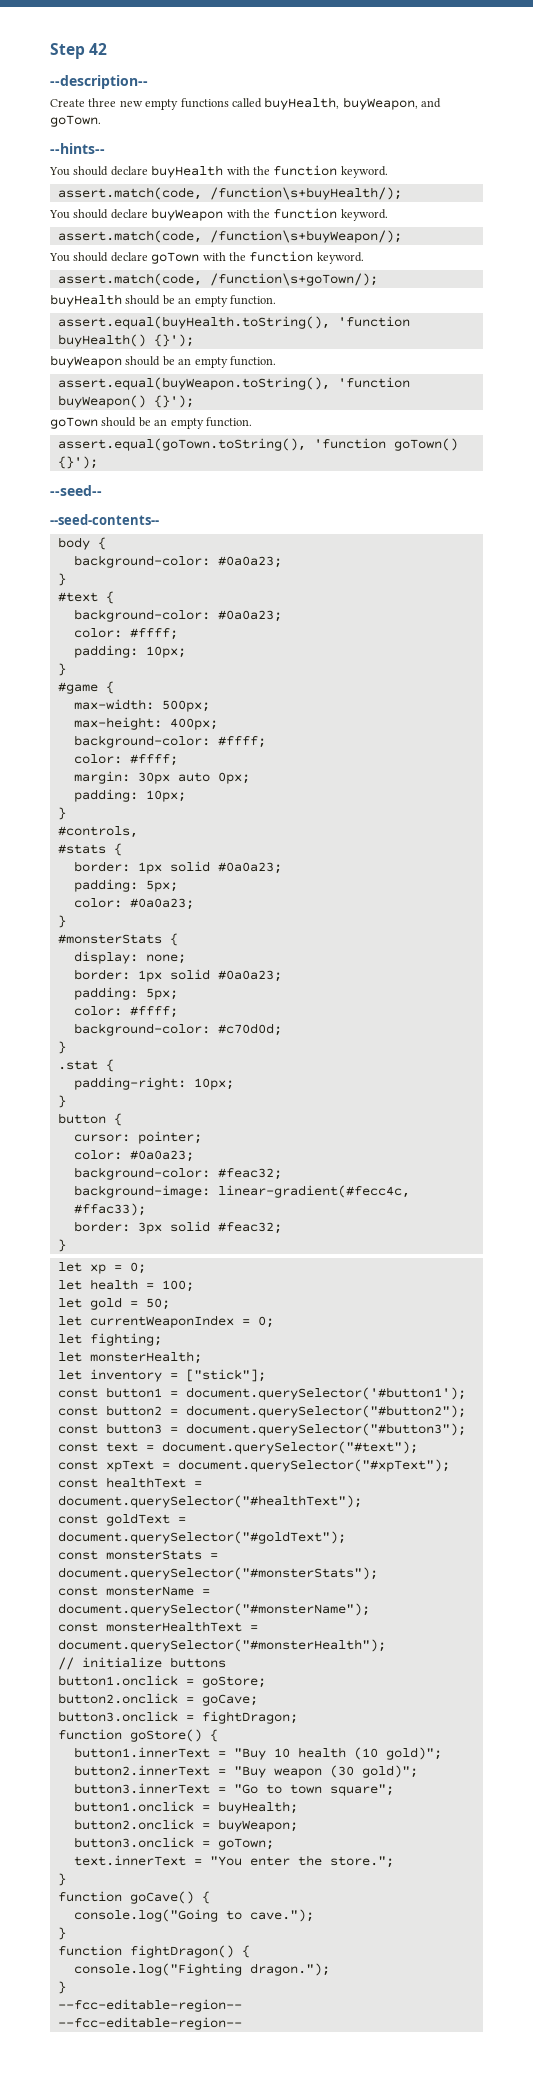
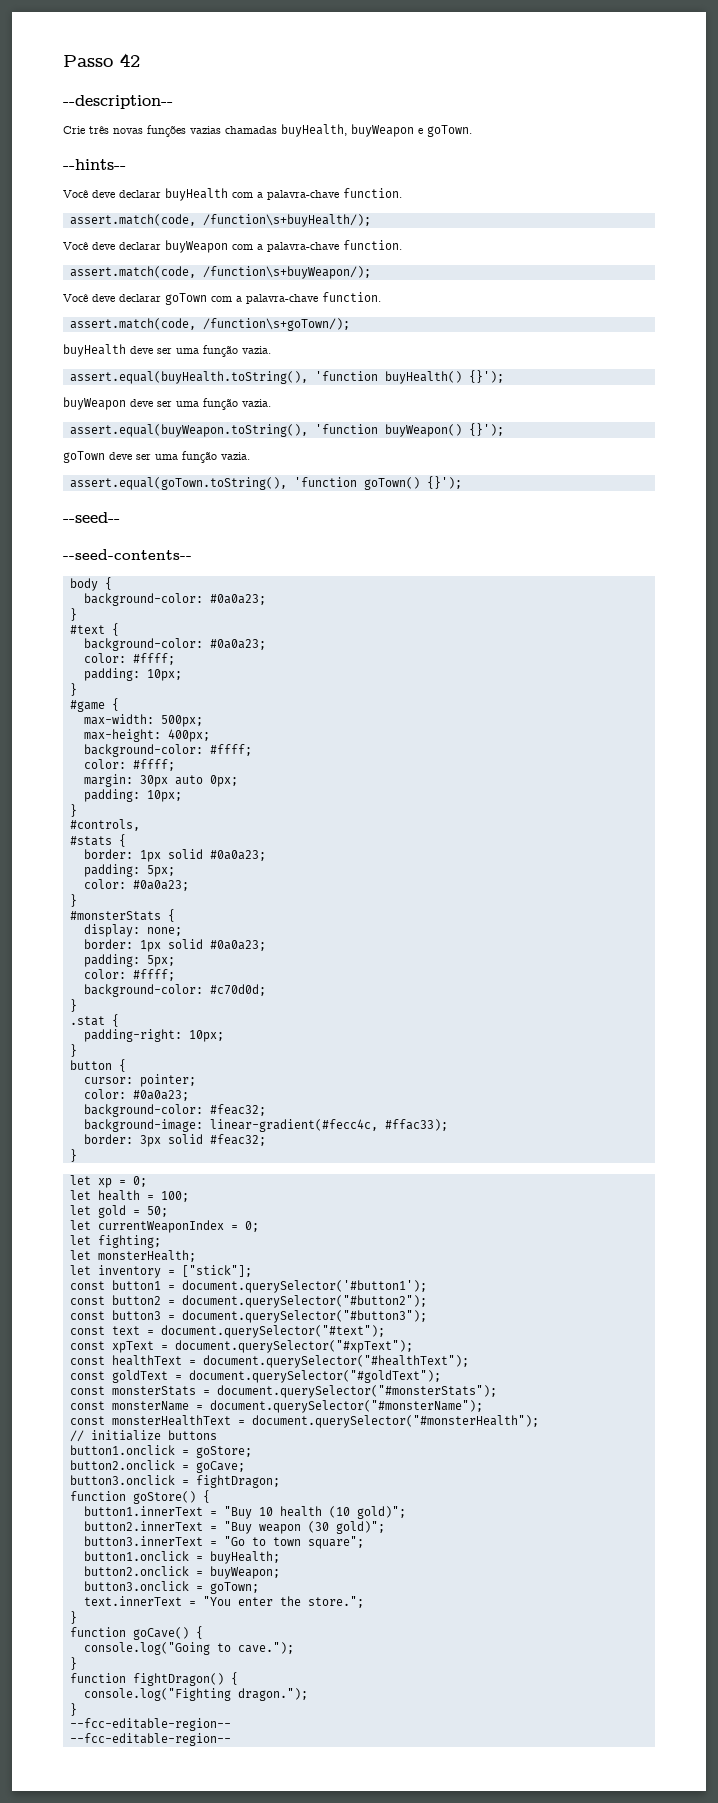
[50,43,85,59] Step -> [63,55,113,67] Passo
[50,97,441,110] [50,115,101,127] [50,143,105,154] [49,165,388,178] [57,187,402,200] [49,208,388,221] [57,230,402,243] [49,251,364,264] [57,273,378,286] [50,294,276,307] Create three new empty functions called buyHealth, buyWeapon, and goTown. // --hints-- // You should declare buyHealth with the function keyword. // assert.match(code, /function\s+buyHealth/); // You should declare buyWeapon with the function keyword. // assert.match(code, /function\s+buyWeapon/); // You should declare goTown with the function keyword. // assert.match(code, /function\s+goTown/); // buyHealth should be an empty function. -> [63,124,472,137] [63,159,126,170] [63,188,402,201] [69,214,371,227] [63,240,402,253] [69,266,371,279] [63,292,381,305] [69,318,350,331] [63,344,271,357] Crie três novas funções vazias chamadas buyHealth, buyWeapon e goTown. // --hints-- // Você deve declarar buyHealth com a palavra-chave function. // assert.match(code, /function\s+buyHealth/); // Você deve declarar buyWeapon com a palavra-chave function. // assert.match(code, /function\s+buyWeapon/); // Você deve declarar goTown com a palavra-chave function. // assert.match(code, /function\s+goTown/); // buyHealth deve ser uma função vazia.
[125,356,276,368] should be an empty function. -> [130,398,271,410] deve ser uma função vazia.
[101,417,252,429] should be an empty function. -> [109,451,250,463] deve ser uma função vazia.

